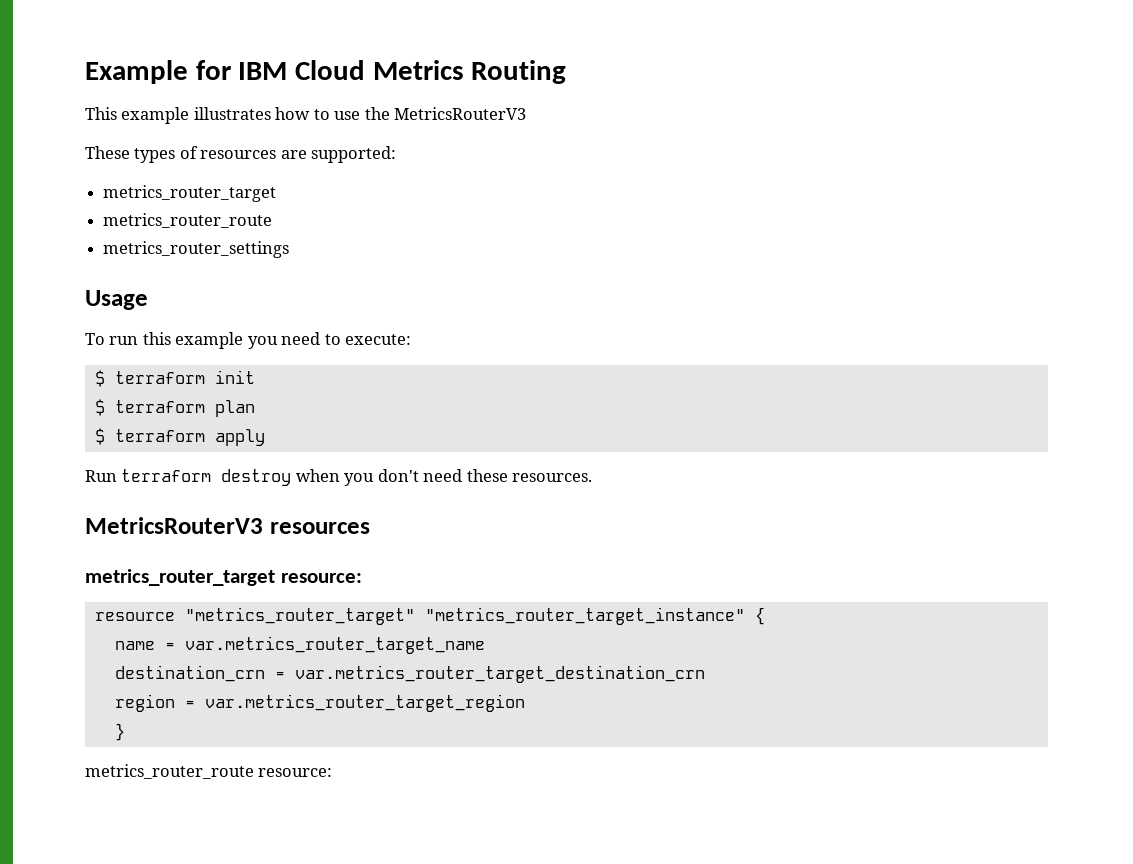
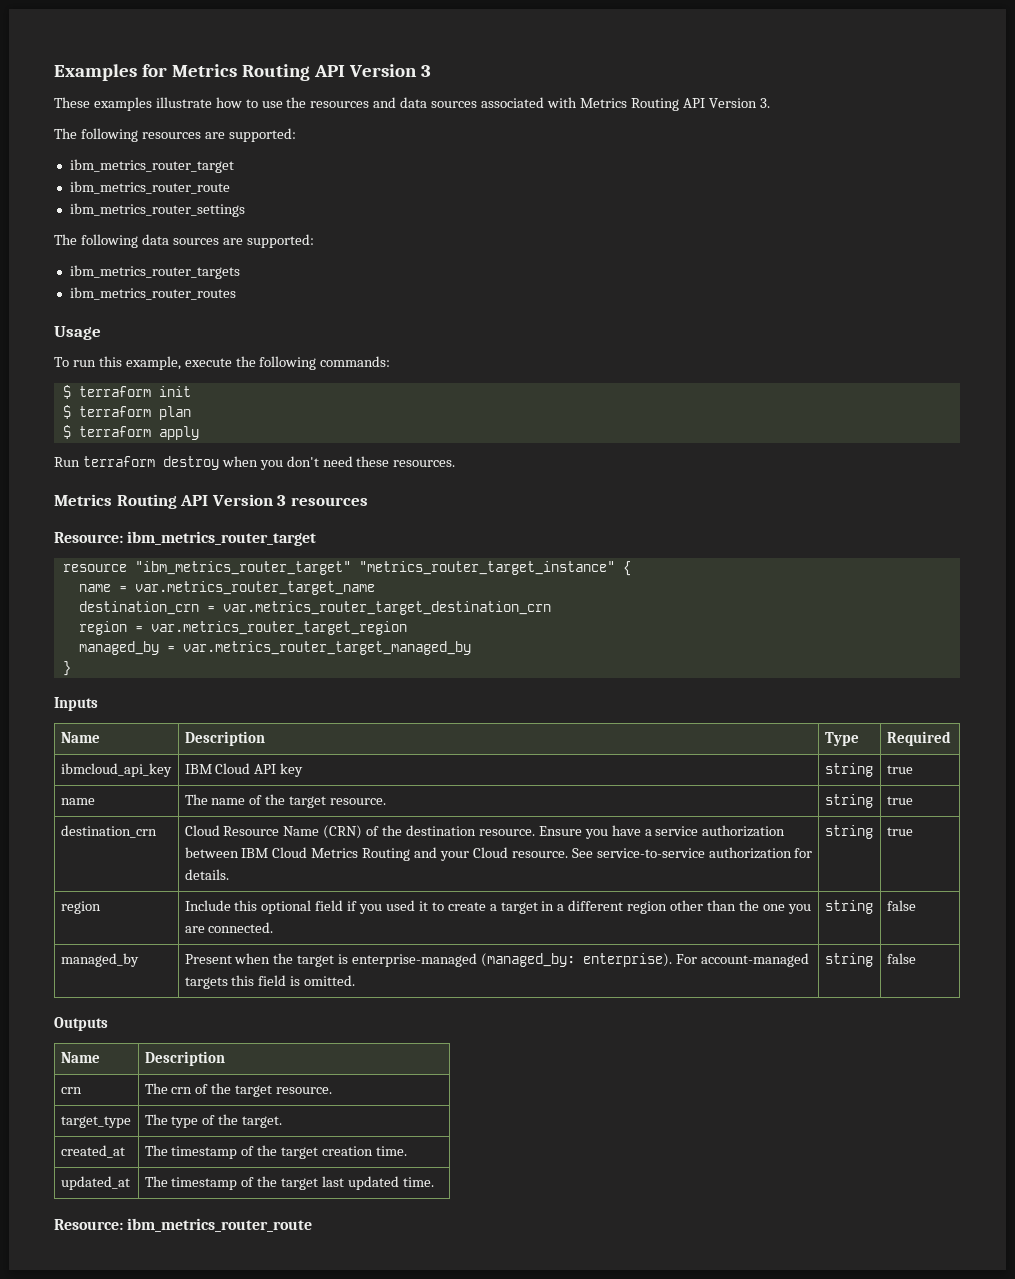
[85,60,567,84] [85,107,527,124] [85,146,397,163] [103,185,277,202] [103,213,273,228] [103,241,290,258] Example for IBM Cloud Metrics Routing // This example illustrates how to use the MetricsRouterV3 // These types of resources are supported: // metrics_router_target // metrics_router_route // metrics_router_settings -> [54,64,431,81] [54,97,770,111] [54,128,296,142] [69,159,234,173] [69,181,230,194] [69,203,245,217] [54,234,314,248] [69,265,240,279] [69,287,236,300] Examples for Metrics Routing API Version 3 // These examples illustrate how to use the resources and data sources associated with Metrics Routing API Version 3. // The following resources are supported: // ibm_metrics_router_target // ibm_metrics_router_route // ibm_metrics_router_settings // The following data sources are supported: // ibm_metrics_router_targets // ibm_metrics_router_routes
[175,332,412,349] example you need to execute: -> [125,356,391,370] example, execute the following commands:
[85,517,263,534] MetricsRouterV3 -> [54,494,287,509] Metrics Routing API Version 3
[85,569,362,586] metrics_router_target resource: -> [54,531,317,546] Resource: ibm_metrics_router_target
[184,607,415,625] "metrics_router_target" -> [134,561,351,575] "ibm_metrics_router_target"
[114,723,125,741] [85,764,333,779] } // metrics_router_route resource: -> [78,641,471,655] [62,661,71,676] [54,697,98,711] [60,732,100,743] [184,731,265,746] [824,732,859,746] [886,731,951,746] [60,763,172,777] [184,763,304,777] [824,763,873,777] [886,765,913,774] [60,798,95,805] [184,794,387,808] [824,794,873,808] [886,796,913,805] [60,825,157,838] [184,825,786,839] [184,847,813,861] [184,869,229,880] [824,825,873,839] [886,827,913,836] [60,901,101,914] [184,900,811,914] [184,922,274,933] [824,900,873,914] [886,900,916,911] [60,953,139,967] [184,953,809,967] [184,975,356,989] [824,953,873,967] [886,953,916,964] [54,1017,108,1031] [60,1052,100,1063] [144,1051,225,1066] [60,1087,82,1094] [144,1083,333,1097] [60,1116,131,1128] [144,1114,283,1128] [60,1145,125,1158] [144,1145,407,1159] [60,1176,130,1190] [144,1176,434,1190] [54,1218,313,1232] managed_by = var.metrics_router_target_managed_by // } // Inputs // Name | Description | Type | Required // ibmcloud_api_key | IBM Cloud API key | string | true // name | The name of the target resource. | string | true // destination_crn | Cloud Resource Name (CRN) of the destination resource. Ensure you have a service authorization between IBM Cloud Metrics Routing and your Cloud resource. See service-to-service authorization for details. | string | true // region | Include this optional field if you used it to create a target in a different region other than the one you are connected. | string | false // managed_by | Present when the target is enterprise-managed (managed_by: enterprise). For account-managed targets this field is omitted. | string | false // Outputs // Name | Description // crn | The crn of the target resource. // target_type | The type of the target. // created_at | The timestamp of the target creation time. // updated_at | The timestamp of the target last updated time. // Resource: ibm_metrics_router_route

